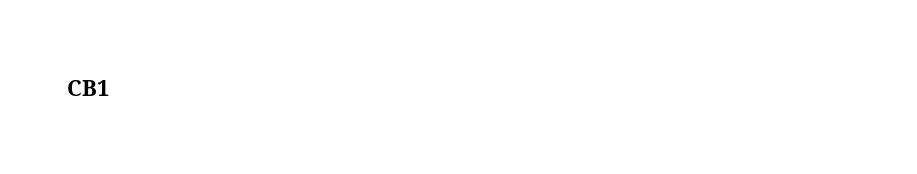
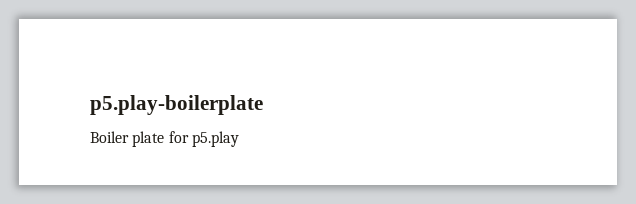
[67,80,109,96] CB1 -> [90,95,263,115] [90,131,239,147] p5.play-boilerplate // Boiler plate for p5.play

